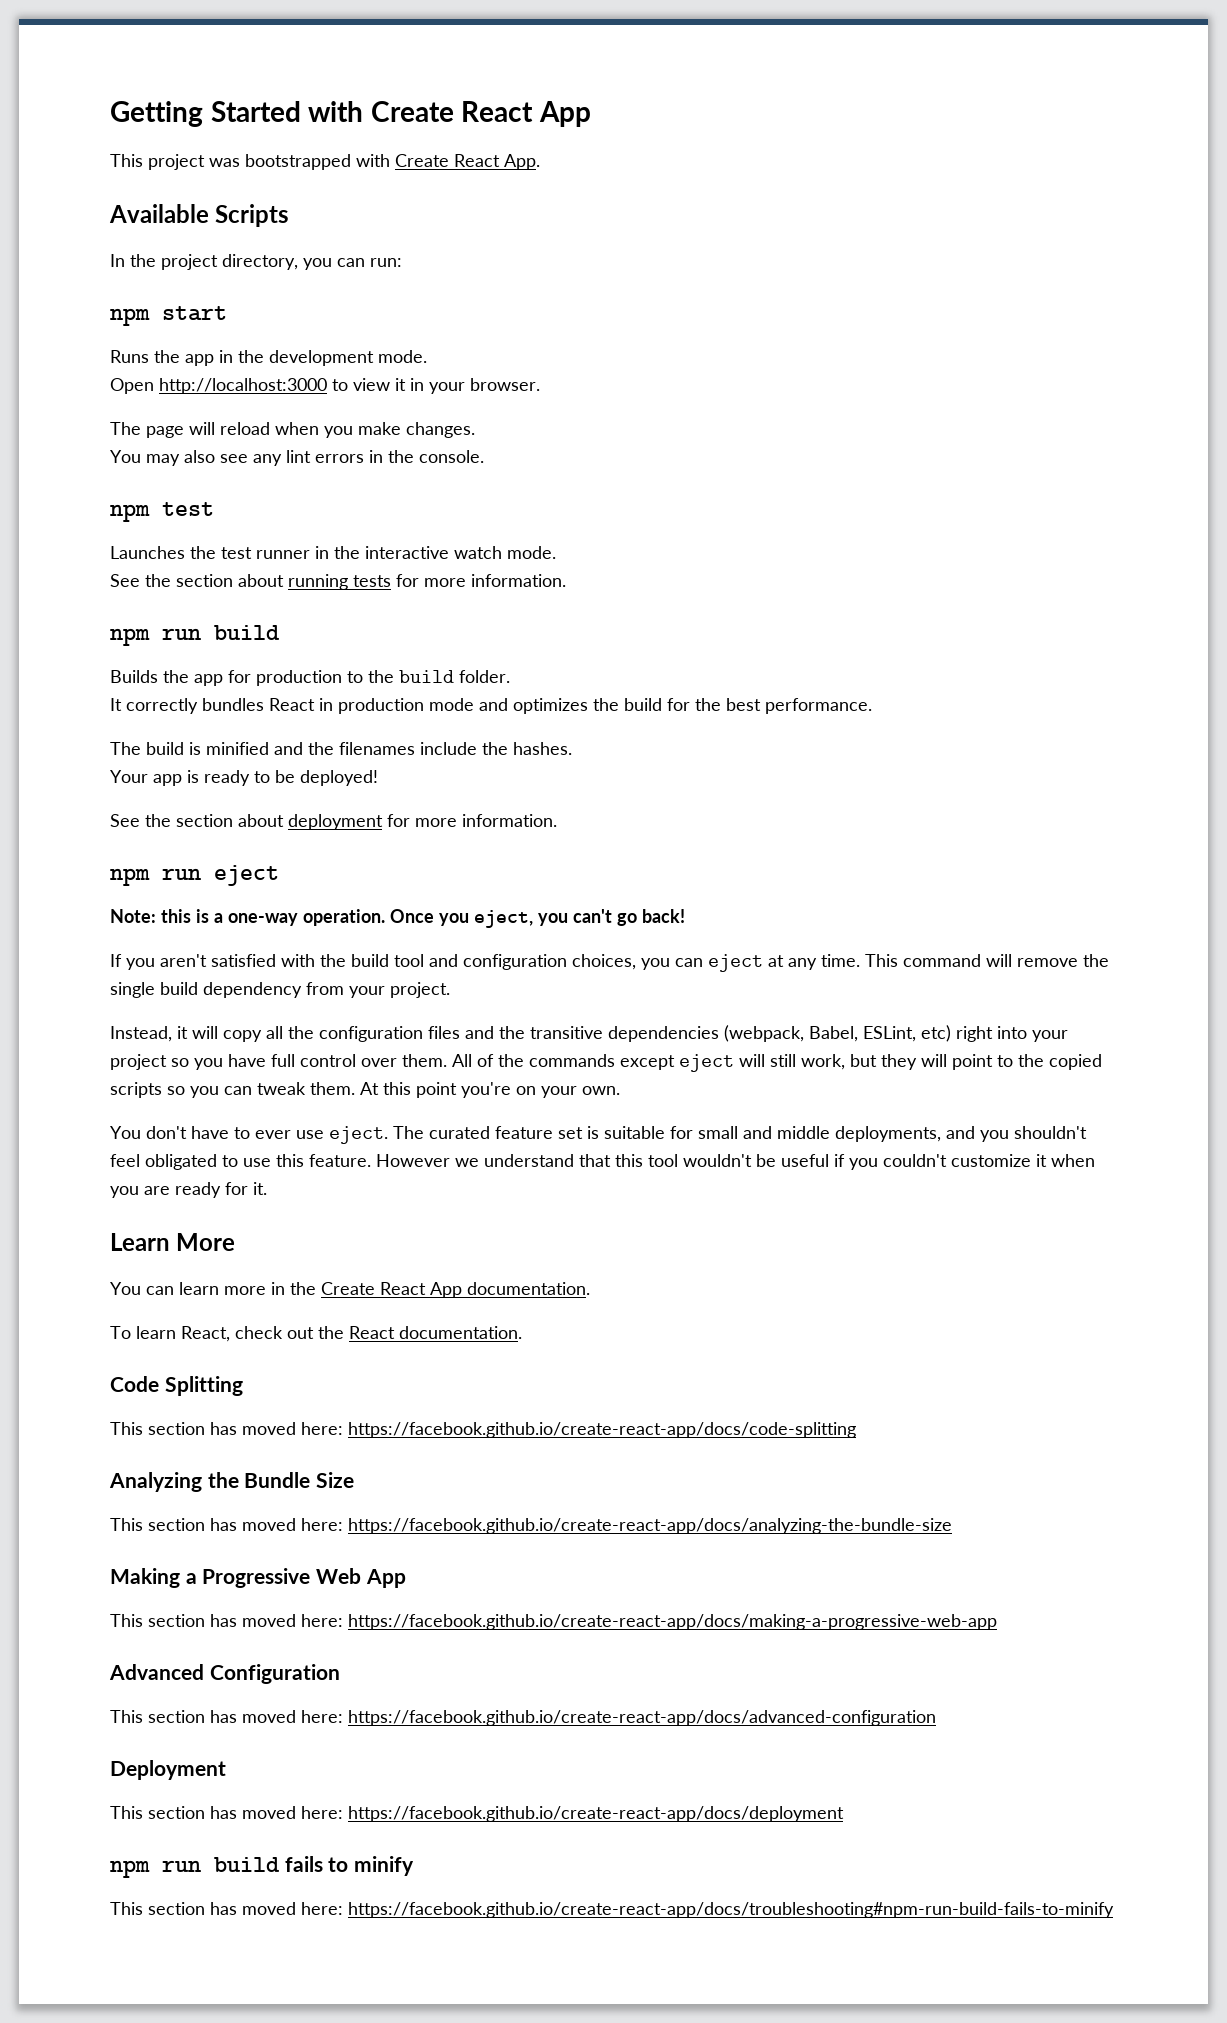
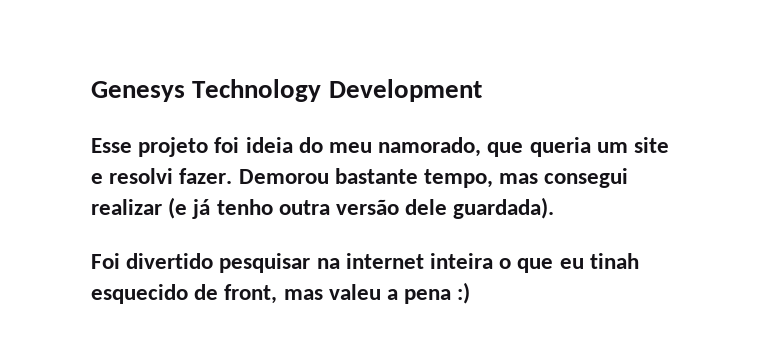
[110,101,591,127] [110,154,540,170] [109,204,290,227] [110,254,402,270] [110,306,227,326] [110,350,427,366] [110,378,540,394] [110,422,475,438] [110,450,484,466] [110,502,214,522] [110,546,556,559] [110,574,566,590] [110,625,280,646] [110,670,510,686] [110,698,872,714] [110,742,572,755] [110,770,378,786] [110,814,557,830] [110,865,279,886] [110,909,685,928] [110,954,1109,972] [110,982,450,998] [110,1025,1068,1042] [110,1054,1102,1072] [110,1082,620,1098] [110,1126,1087,1144] [110,1154,1095,1170] [110,1182,267,1198] [110,1233,236,1251] [110,1282,590,1298] [110,1326,522,1342] [110,1376,243,1396] [110,1422,856,1438] [109,1472,355,1492] [110,1518,952,1534] [110,1568,406,1588] [110,1614,997,1630] [109,1664,340,1684] [110,1710,936,1726] [110,1760,226,1780] [110,1806,844,1822] [110,1856,415,1878] [110,1902,1114,1918] Getting Started with Create React App // This project was bootstrapped with Create React App. // Available Scripts // In the project directory, you can run: // npm start // Runs the app in the development mode. // Open http://localhost:3000 to view it in your browser. // The page will reload when you make changes. // You may also see any lint errors in the console. // npm test // Launches the test runner in the interactive watch mode. // See the section about running tests for more information. // npm run build // Builds the app for production to the build folder. // It correctly bundles React in production mode and optimizes the build for the best performance. // The build is minified and the filenames include the hashes. // Your app is ready to be deployed! // See the section about deployment for more information. // npm run eject // Note: this is a one-way operation. Once you eject, you can't go back! // If you aren't satisfied with the build tool and configuration choices, you can eject at any time. This command will remove the single build dependency from your project. // Instead, it will copy all the configuration files and the transitive dependencies (webpack, Babel, ESLint, etc) right into your project so you have full control over them. All of the commands except eject will still work, but they will point to the copied scripts so you can tweak them. At this point you're on your own. // You don't have to ever use eject. The curated feature set is suitable for small and middle deployments, and you shouldn't feel obligated to use this feature. However we understand that this tool wouldn't be useful if you couldn't customize it when you are ready for it. // Learn More // You can learn more in the Create React App documentation. // To learn React, check out the React documentation. // Code Splitting // This section has moved here: https://facebook.github.io/create-react-app/docs/code-splitting // Analyzing the Bundle Size // This section has moved here: https://facebook.github.io/create-react-app/docs/analyzing-the-bundle-size // Making a Progressive Web App // This section has moved here: https://facebook.github.io/create-react-app/docs/making-a-progressive-web-app // Advanced Configuration // This section has moved here: https://facebook.github.io/create-react-app/docs/advanced-configuration // Deployment // This section has moved here: https://facebook.github.io/create-react-app/docs/deployment // npm run build fails to minify // This section has moved here: https://facebook.github.io/create-react-app/docs/troubleshooting#npm-run-build-fails-to-minify -> [91,79,482,102] [91,137,670,157] [91,168,629,188] [91,197,555,219] [91,253,639,273] [91,282,471,304] Genesys Technology Development // Esse projeto foi ideia do meu namorado, que queria um site e resolvi fazer. Demorou bastante tempo, mas consegui realizar (e já tenho outra versão dele guardada). // Foi divertido pesquisar na internet inteira o que eu tinah esquecido de front, mas valeu a pena :)

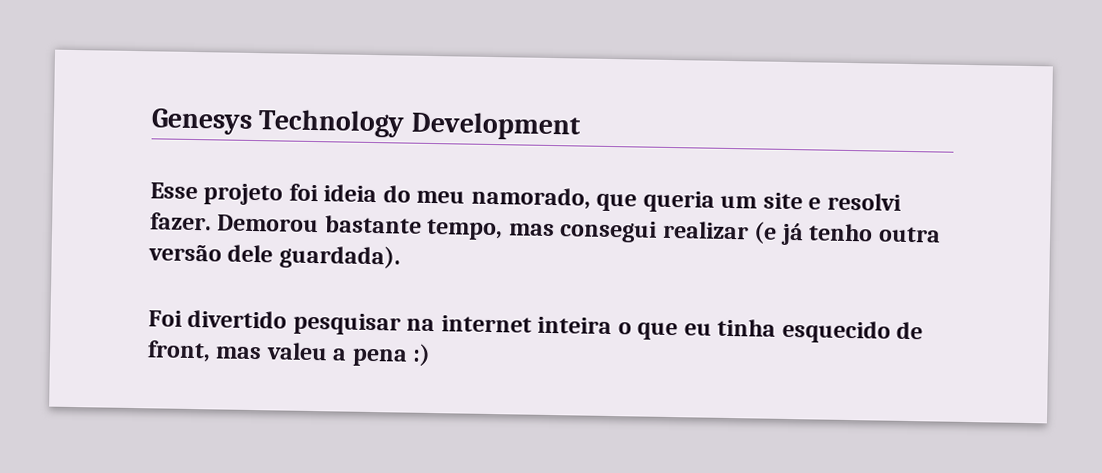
[589,253,639,269] tinah -> [717,318,777,337] tinha

